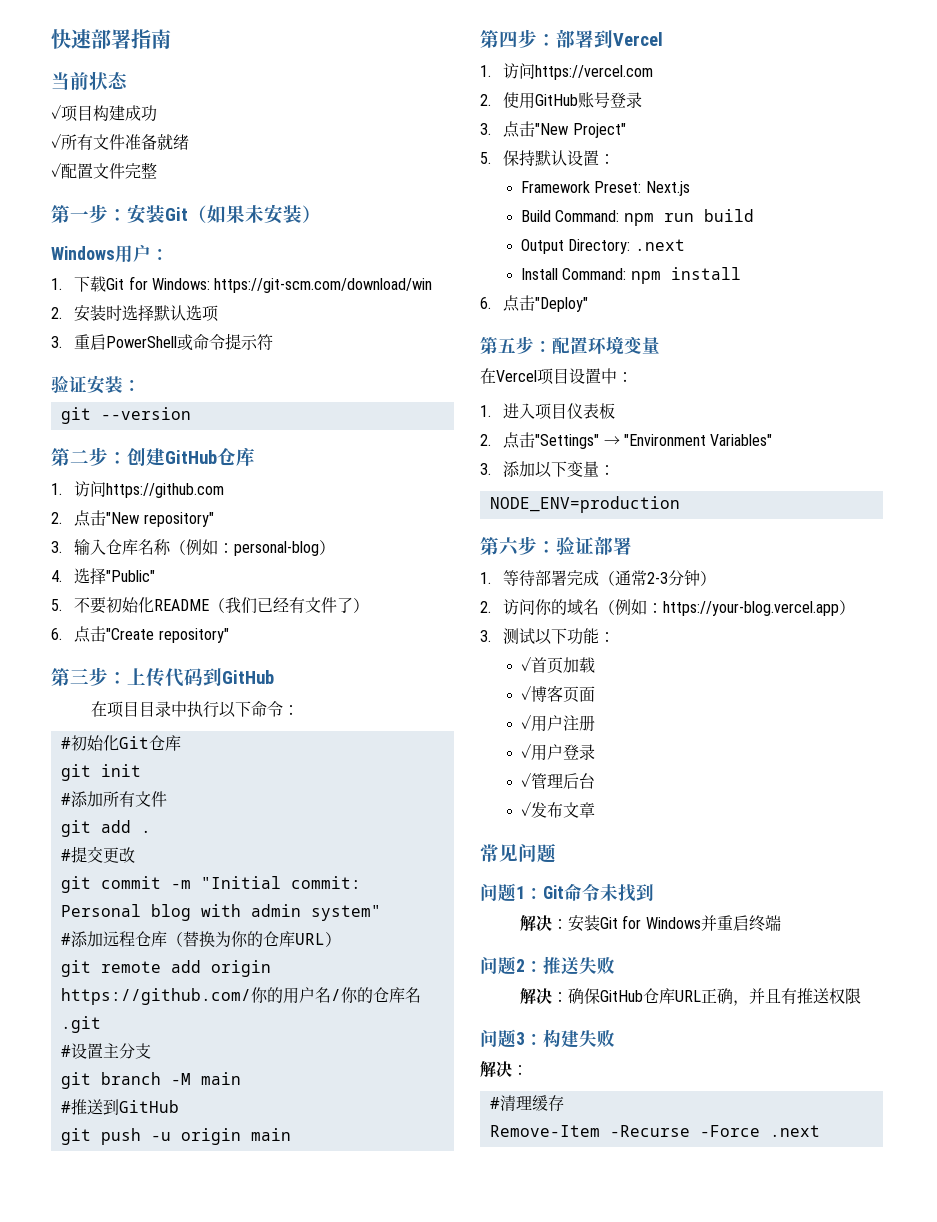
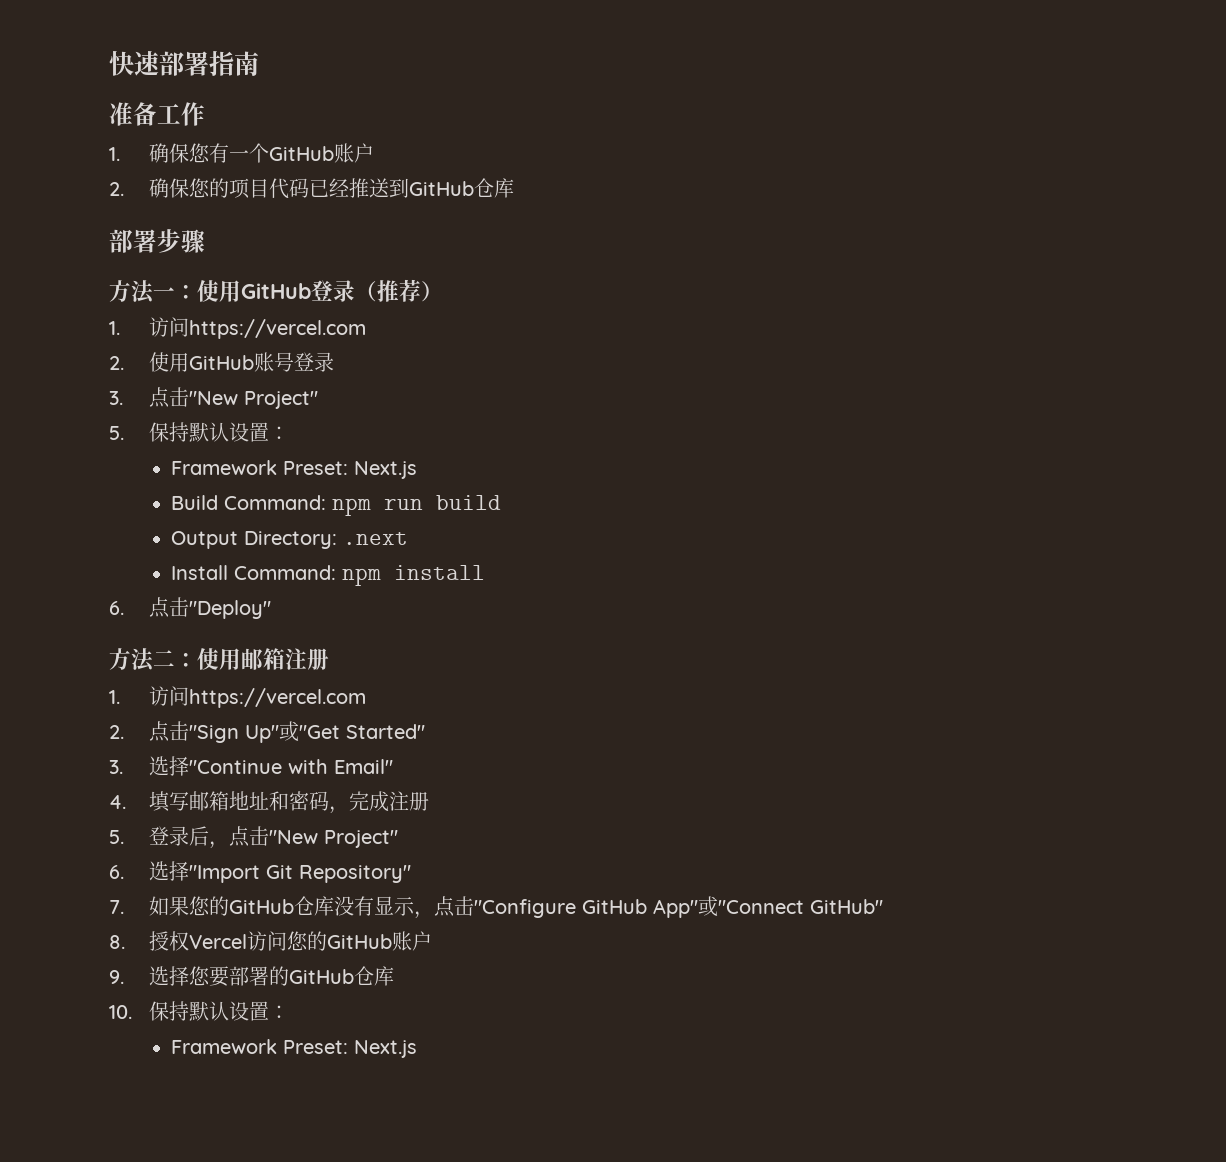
[51,71,128,90] [51,104,157,122] [51,133,189,150] [51,162,157,179] [51,204,321,224] [51,244,169,263] [51,276,433,293] [51,305,220,322] [51,333,274,351] [51,375,141,394] [60,407,191,424] [51,447,255,466] [51,481,225,498] [51,510,214,527] [51,539,336,556] [51,568,156,584] [51,597,370,614] [51,626,229,643] [51,667,274,687] [90,701,299,718] [60,735,181,751] [60,764,141,781] [60,791,167,807] [60,820,151,837] [60,846,135,863] [60,876,361,893] [60,904,381,921] [60,931,341,948] [60,960,271,977] [60,987,421,1005] [60,1016,101,1033] [60,1043,151,1059] [60,1072,241,1089] [60,1099,179,1115] [60,1128,291,1145] [480,29,663,48] 当前状态 // ✓项目构建成功 // ✓所有文件准备就绪 // ✓配置文件完整 // 第一步：安装Git（如果未安装） // Windows用户： // 1.下载Git for Windows: https://git-scm.com/download/win // 2.安装时选择默认选项 // 3.重启PowerShell或命令提示符 // 验证安装： // git --version // 第二步：创建GitHub仓库 // 1.访问https://github.com // 2.点击"New repository" // 3.输入仓库名称（例如：personal-blog） // 4.选择"Public" // 5.不要初始化README（我们已经有文件了） // 6.点击"Create repository" // 第三步：上传代码到GitHub // 在项目目录中执行以下命令： // #初始化Git仓库 // git init // #添加所有文件 // git add . // #提交更改 // git commit -m "Initial commit: Personal blog with admin system" // #添加远程仓库（替换为你的仓库URL） // git remote add origin https://github.com/你的用户名/你的仓库名.git // #设置主分支 // git branch -M main // #推送到GitHub // git push -u origin main // 第四步：部署到Vercel -> [109,102,205,126] [109,143,374,163] [109,178,514,199] [109,229,205,253] [109,279,443,304] 准备工作 // 1.确保您有一个GitHub账户 // 2.确保您的项目代码已经推送到GitHub仓库 // 部署步骤 // 方法一：使用GitHub登录（推荐）
[480,336,660,355] [480,368,633,385] [480,403,616,420] [480,432,773,449] [480,461,616,478] [489,496,680,513] [480,536,632,556] [480,570,717,586] [480,599,856,616] [480,628,616,645] [521,656,596,674] [521,685,596,703] [521,714,596,732] [521,743,596,761] [521,772,596,789] [521,801,596,818] [480,843,556,863] [480,883,654,902] [519,915,781,932] [480,956,615,975] [519,988,861,1006] [480,1029,615,1048] [480,1061,528,1077] [489,1095,564,1111] [489,1125,820,1137] 第五步：配置环境变量 // 在Vercel项目设置中： // 1.进入项目仪表板 // 2.点击"Settings" → "Environment Variables" // 3.添加以下变量： // NODE_ENV=production // 第六步：验证部署 // 1.等待部署完成（通常2-3分钟） // 2.访问你的域名（例如：https://your-blog.vercel.app） // 3.测试以下功能： // ✓首页加载 // ✓博客页面 // ✓用户注册 // ✓用户登录 // ✓管理后台 // ✓发布文章 // 常见问题 // 问题1：Git命令未找到 // 解决：安装Git for Windows并重启终端 // 问题2：推送失败 // 解决：确保GitHub仓库URL正确，并且有推送权限 // 问题3：构建失败 // 解决： // #清理缓存 // Remove-Item -Recurse -Force .next -> [109,648,329,672] [109,686,366,708] [109,721,425,743] [109,756,393,776] [109,791,429,814] [109,826,398,849] [109,861,411,883] [109,896,883,919] [109,931,432,951] [109,966,394,987] [109,1001,289,1021] [170,1039,417,1058] 方法二：使用邮箱注册 // 1.访问https://vercel.com // 2.点击"Sign Up"或"Get Started" // 3.选择"Continue with Email" // 4.填写邮箱地址和密码，完成注册 // 5.登录后，点击"New Project" // 6.选择"Import Git Repository" // 7.如果您的GitHub仓库没有显示，点击"Configure GitHub App"或"Connect GitHub" // 8.授权Vercel访问您的GitHub账户 // 9.选择您要部署的GitHub仓库 // 10.保持默认设置： // Framework Preset: Next.js

